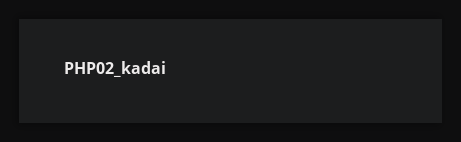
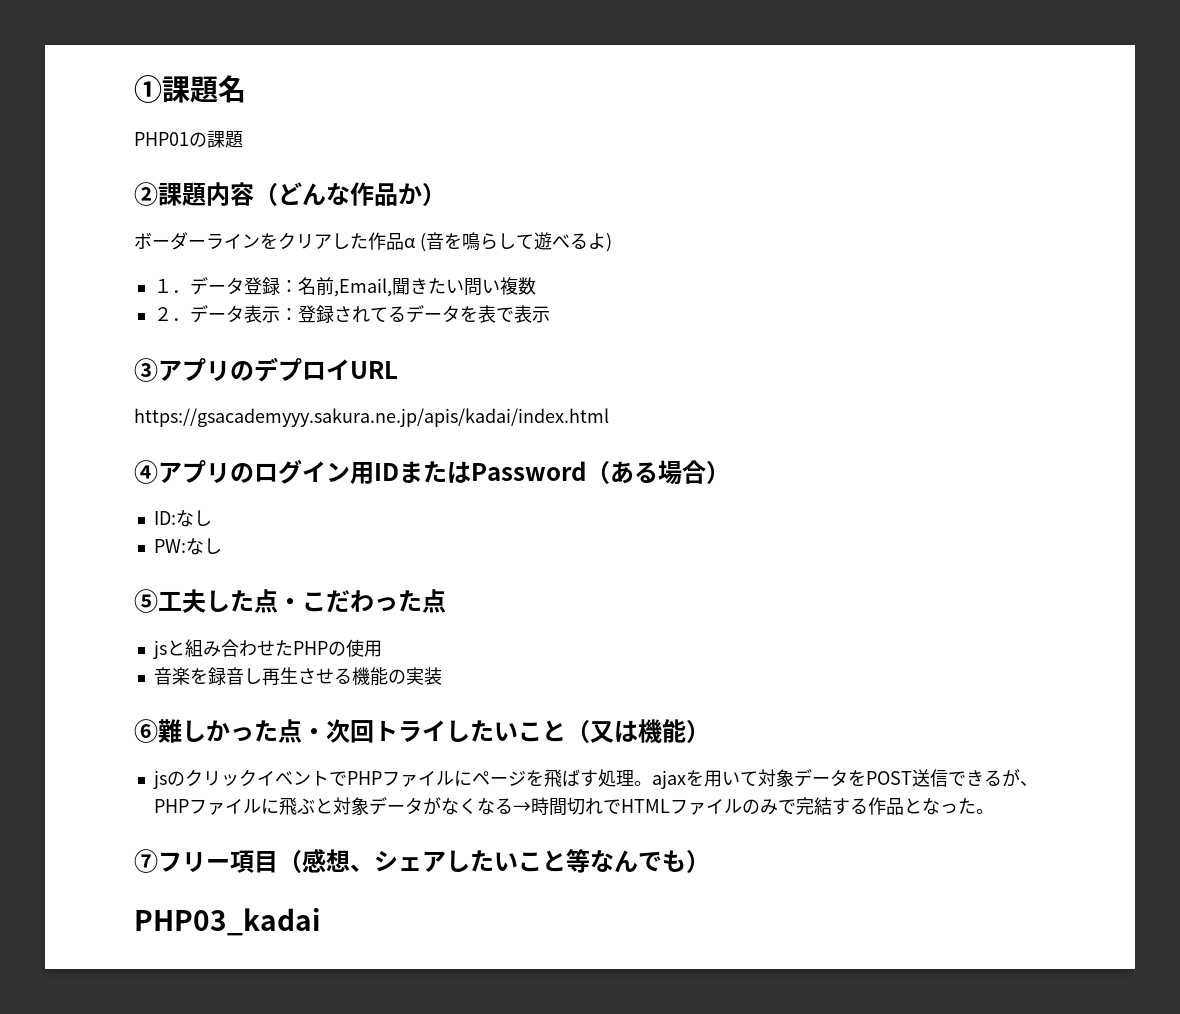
[64,61,166,77] PHP02_kadai -> [134,75,246,103] [134,130,243,148] [134,182,446,206] [134,232,612,252] [153,277,536,297] [153,305,550,323] [134,357,398,382] [134,408,609,427] [134,459,730,485] [153,510,212,527] [153,538,222,555] [134,589,446,613] [152,639,382,659] [153,667,442,686] [134,719,710,743] [152,769,1038,789] [153,797,994,816] [134,849,710,873] [134,908,321,936] ①課題名 // PHP01の課題 // ②課題内容（どんな作品か） // ボーダーラインをクリアした作品α (音を鳴らして遊べるよ) // １．データ登録：名前,Email,聞きたい問い複数 // ２．データ表示：登録されてるデータを表で表示 // ③アプリのデプロイURL // https://gsacademyyy.sakura.ne.jp/apis/kadai/index.html // ④アプリのログイン用IDまたはPassword（ある場合） // ID:なし // PW:なし // ⑤工夫した点・こだわった点 // jsと組み合わせたPHPの使用 // 音楽を録音し再生させる機能の実装 // ⑥難しかった点・次回トライしたいこと（又は機能） // jsのクリックイベントでPHPファイルにページを飛ばす処理。ajaxを用いて対象データをPOST送信できるが、PHPファイルに飛ぶと対象データがなくなる→時間切れでHTMLファイルのみで完結する作品となった。 // ⑦フリー項目（感想、シェアしたいこと等なんでも） // PHP03_kadai

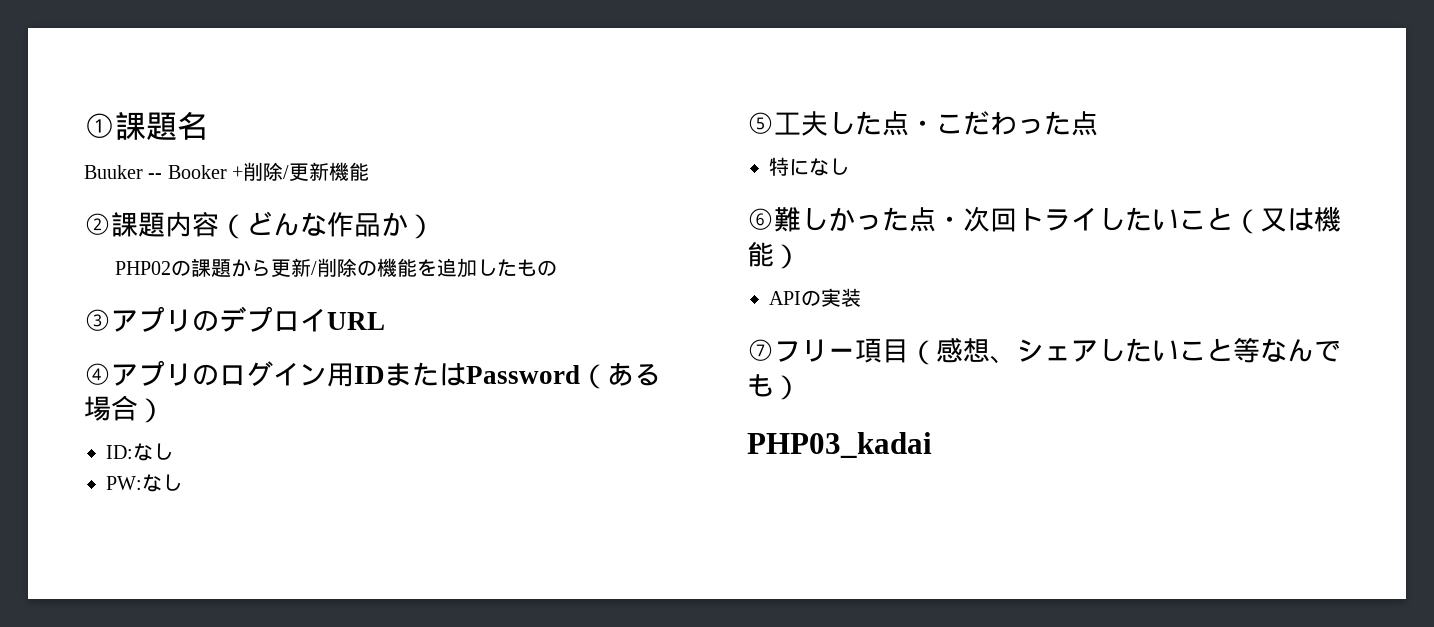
[134,130,243,148] PHP01の課題 -> [84,162,370,181] Buuker -- Booker +削除/更新機能
[134,232,612,252] [153,277,536,297] [153,305,550,323] ボーダーラインをクリアした作品α (音を鳴らして遊べるよ) // １．データ登録：名前,Email,聞きたい問い複数 // ２．データ表示：登録されてるデータを表で表示 -> [114,258,557,278] PHP02の課題から更新/削除の機能を追加したもの
[134,408,609,427] // https://gsacademyyy.sakura.ne.jp/apis/kadai/index.html -> (385, 321) none
[152,639,382,659] [153,667,442,686] jsと組み合わせたPHPの使用 // 音楽を録音し再生させる機能の実装 -> [769,157,849,176] 特になし
[152,769,1038,789] [153,797,994,816] jsのクリックイベントでPHPファイルにページを飛ばす処理。ajaxを用いて対象データをPOST送信できるが、PHPファイルに飛ぶと対象データがなくなる→時間切れでHTMLファイルのみで完結する作品となった。 -> [769,288,861,307] APIの実装

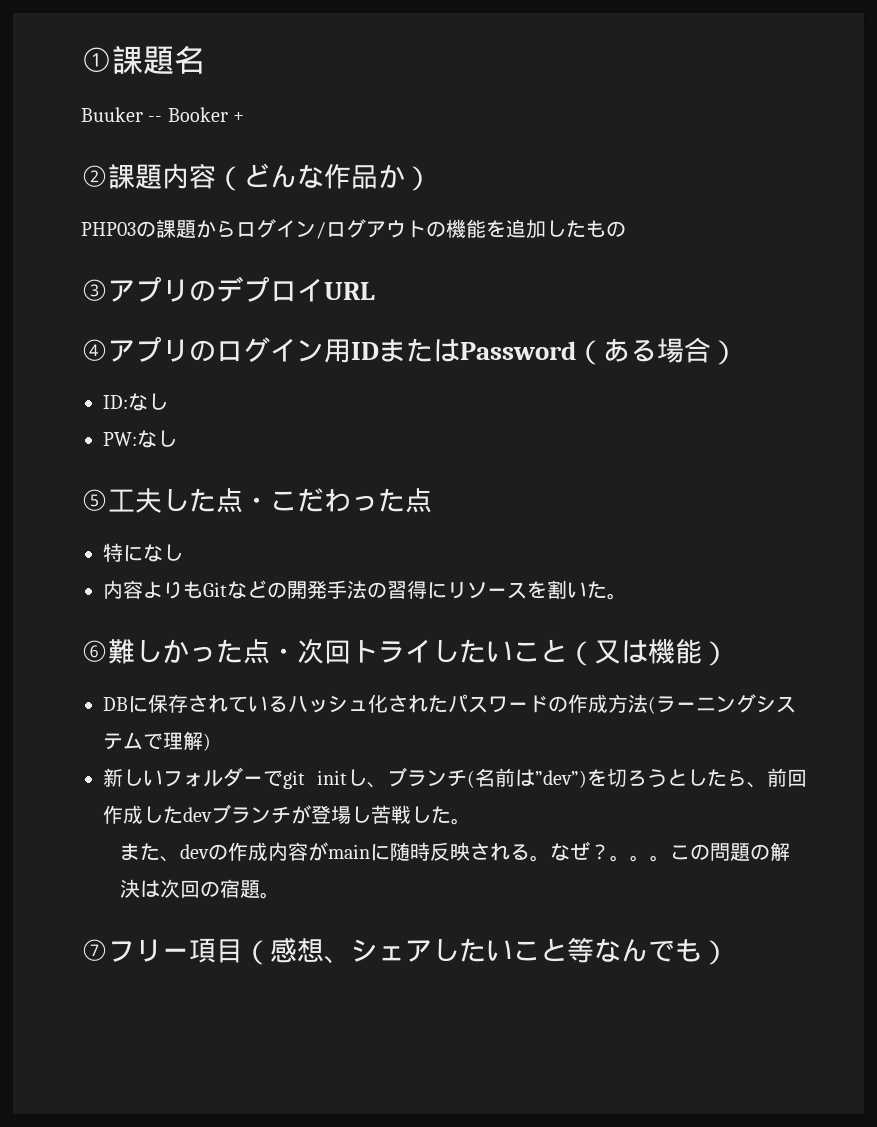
[243,162,370,181] 削除/更新機能 -> (245, 117) none
[114,261,171,275] PHP02 -> [81,222,136,236] PHP03
[270,258,357,277] 更新/削除 -> [236,219,426,239] ログイン/ログアウト
(849, 166) none -> [103,580,627,600] // 内容よりもGitなどの開発手法の習得にリソースを割いた。
[769,288,861,307] APIの実装 -> [103,694,796,714] [103,731,211,751] [103,767,807,789] [103,804,471,825] [120,841,791,862] [120,879,281,899] DBに保存されているハッシュ化されたパスワードの作成方法(ラーニングシステムで理解) // 新しいフォルダーでgit initし、ブランチ(名前は”dev”)を切ろうとしたら、前回作成したdevブランチが登場し苦戦した。 // また、devの作成内容がmainに随時反映される。なぜ？。。。この問題の解決は次回の宿題。
[747,432,932,458] // PHP03_kadai -> (729, 952) none

